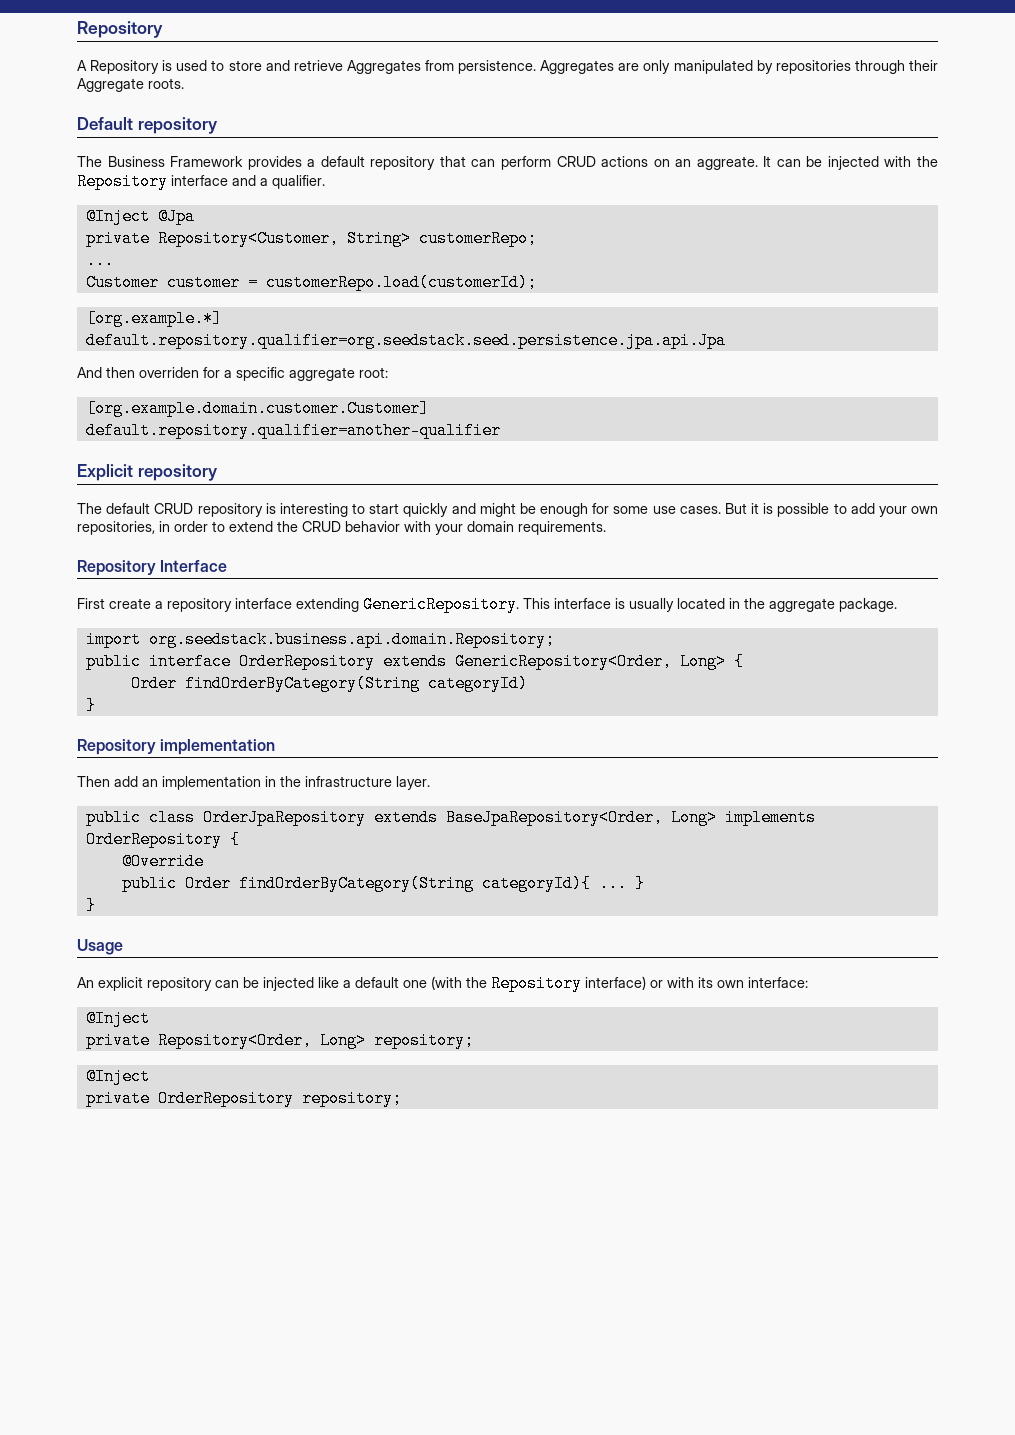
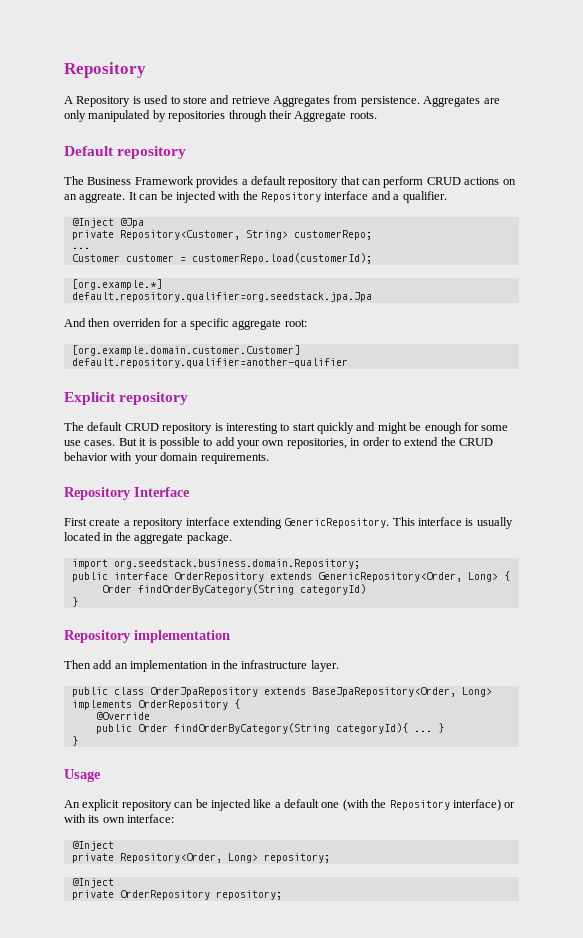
[85,332,726,349] default.repository.qualifier=org.seedstack.seed.persistence.jpa.api.Jpa -> [71,292,372,302] default.repository.qualifier=org.seedstack.jpa.Jpa
[148,631,555,648] org.seedstack.business.api.domain.Repository; -> [113,559,360,569] org.seedstack.business.domain.Repository;

